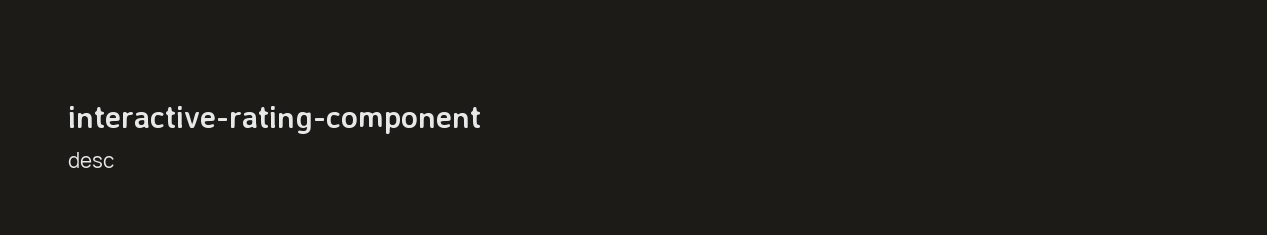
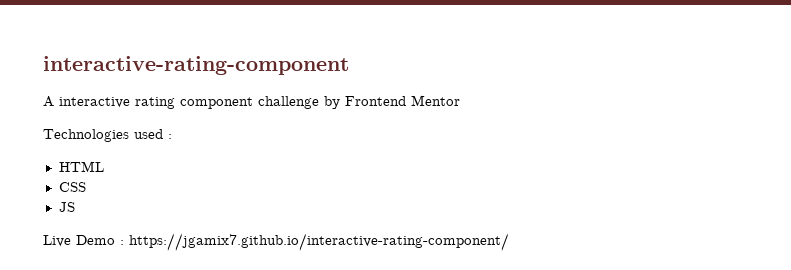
[68,152,114,168] desc -> [43,95,460,109] [43,129,172,142] [58,161,104,172] [58,182,86,192] [58,202,75,212] [43,233,509,251] A interactive rating component challenge by Frontend Mentor // Technologies used : // HTML // CSS // JS // Live Demo : https://jgamix7.github.io/interactive-rating-component/

